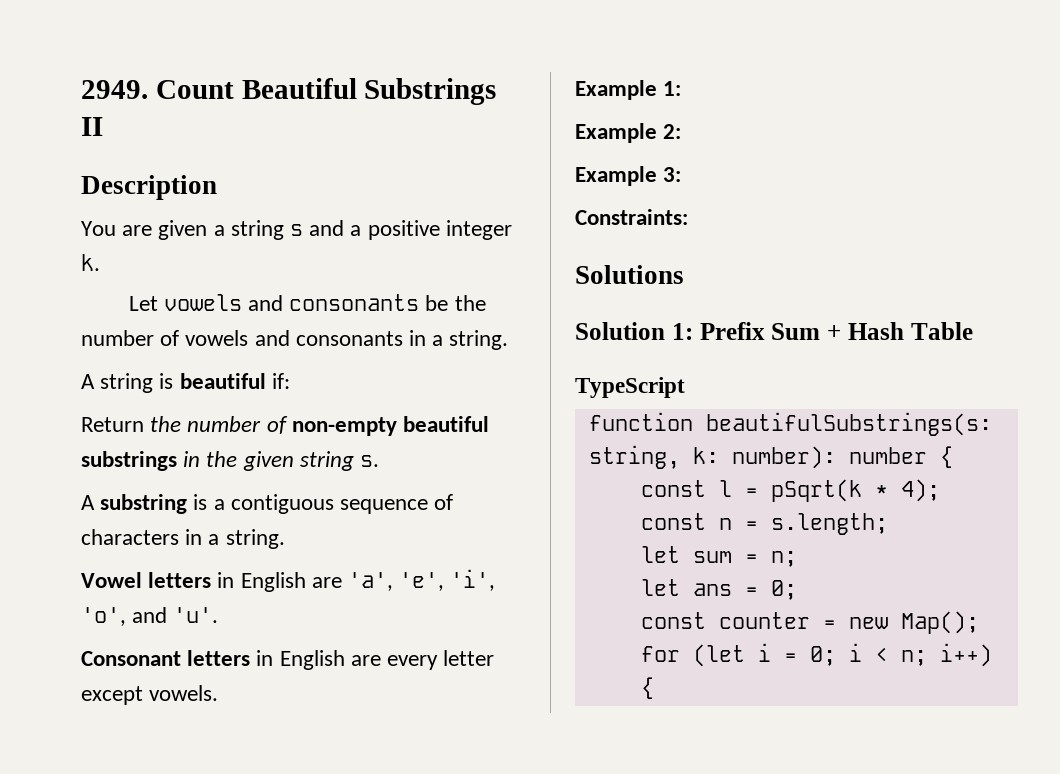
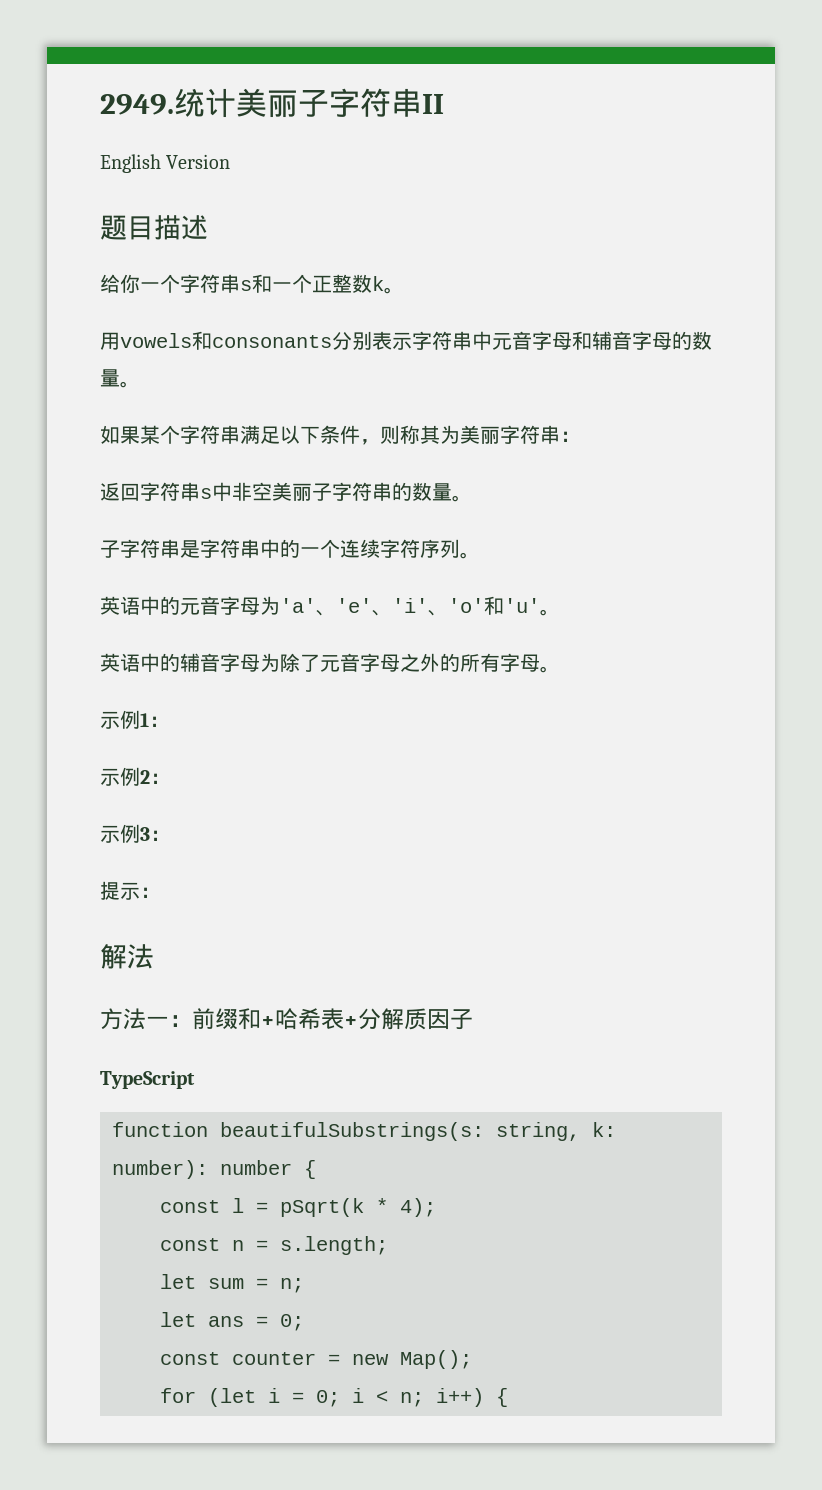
[155,78,497,105] [81,117,103,136] [81,175,217,200] [81,220,512,240] [81,254,100,271] [128,294,486,311] [81,330,509,350] [81,373,290,393] [81,416,490,436] [81,451,380,471] [81,494,454,514] [81,529,285,549] [81,569,496,592] [81,607,219,626] [81,650,495,670] [81,685,219,705] [575,80,682,100] [575,123,682,143] [575,166,682,186] [575,209,688,225] [575,265,684,284] [575,322,973,340] Count Beautiful Substrings II // Description // You are given a string s and a positive integer k. // Let vowels and consonants be the number of vowels and consonants in a string. // A string is beautiful if: // Return the number of non-empty beautiful substrings in the given string s. // A substring is a contiguous sequence of characters in a string. // Vowel letters in English are 'a', 'e', 'i', 'o', and 'u'. // Consonant letters in English are every letter except vowels. // Example 1: // Example 2: // Example 3: // Constraints: // Solutions // Solution 1: Prefix Sum + Hash Table -> [174,88,444,118] [100,154,231,173] [100,215,208,240] [100,274,404,294] [100,331,712,350] [100,369,140,388] [100,425,580,445] [100,482,472,502] [100,539,480,559] [100,596,560,616] [100,653,560,673] [100,710,169,729] [100,767,170,786] [100,824,170,843] [100,881,160,900] [100,944,154,969] [100,1008,473,1030] 统计美丽子字符串II // English Version // 题目描述 // 给你一个字符串s和一个正整数k。 // 用vowels和consonants分别表示字符串中元音字母和辅音字母的数量。 // 如果某个字符串满足以下条件，则称其为美丽字符串： // 返回字符串s中非空美丽子字符串的数量。 // 子字符串是字符串中的一个连续字符序列。 // 英语中的元音字母为'a'、'e'、'i'、'o'和'u'。 // 英语中的辅音字母为除了元音字母之外的所有字母。 // 示例1： // 示例2： // 示例3： // 提示： // 解法 // 方法一：前缀和+哈希表+分解质因子

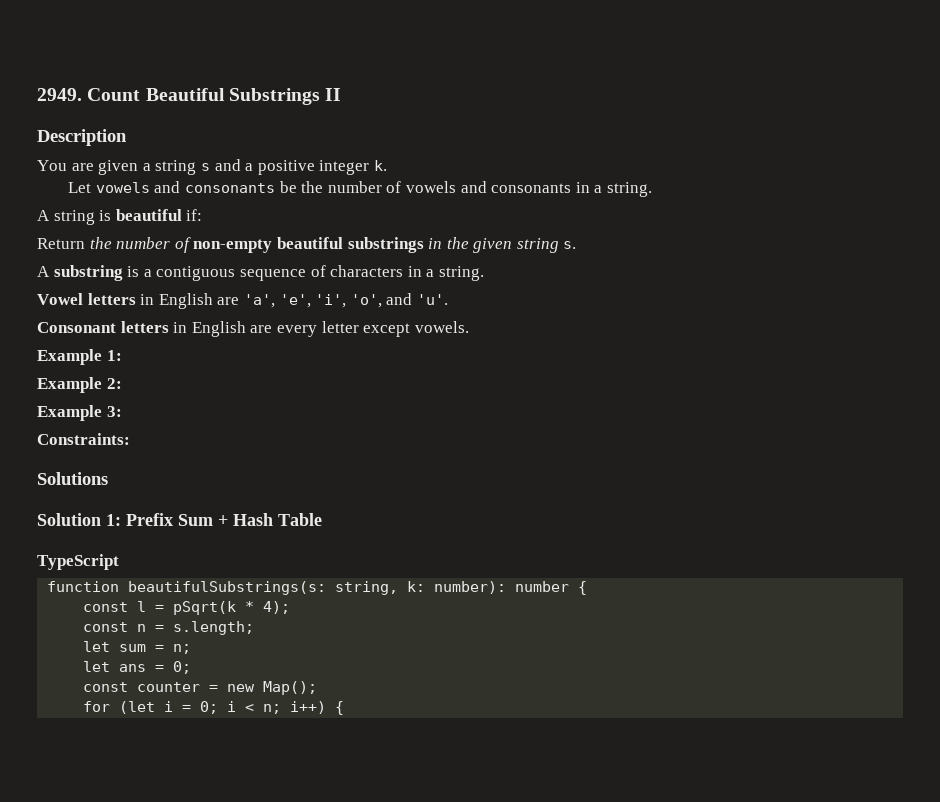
[174,88,444,118] [100,154,231,173] [100,215,208,240] [100,274,404,294] [100,331,712,350] [100,369,140,388] [100,425,580,445] [100,482,472,502] [100,539,480,559] [100,596,560,616] [100,653,560,673] [100,710,169,729] [100,767,170,786] [100,824,170,843] [100,881,160,900] [100,944,154,969] [100,1008,473,1030] 统计美丽子字符串II // English Version // 题目描述 // 给你一个字符串s和一个正整数k。 // 用vowels和consonants分别表示字符串中元音字母和辅音字母的数量。 // 如果某个字符串满足以下条件，则称其为美丽字符串： // 返回字符串s中非空美丽子字符串的数量。 // 子字符串是字符串中的一个连续字符序列。 // 英语中的元音字母为'a'、'e'、'i'、'o'和'u'。 // 英语中的辅音字母为除了元音字母之外的所有字母。 // 示例1： // 示例2： // 示例3： // 提示： // 解法 // 方法一：前缀和+哈希表+分解质因子 -> [87,88,342,105] [37,129,127,146] [37,159,387,175] [68,181,652,197] [37,209,203,225] [37,237,577,253] [37,265,484,281] [37,293,448,309] [37,321,469,337] [37,349,122,365] [37,377,122,393] [37,405,122,421] [37,433,130,445] [37,472,108,485] [37,513,322,526] Count Beautiful Substrings II // Description // You are given a string s and a positive integer k. // Let vowels and consonants be the number of vowels and consonants in a string. // A string is beautiful if: // Return the number of non-empty beautiful substrings in the given string s. // A substring is a contiguous sequence of characters in a string. // Vowel letters in English are 'a', 'e', 'i', 'o', and 'u'. // Consonant letters in English are every letter except vowels. // Example 1: // Example 2: // Example 3: // Constraints: // Solutions // Solution 1: Prefix Sum + Hash Table

